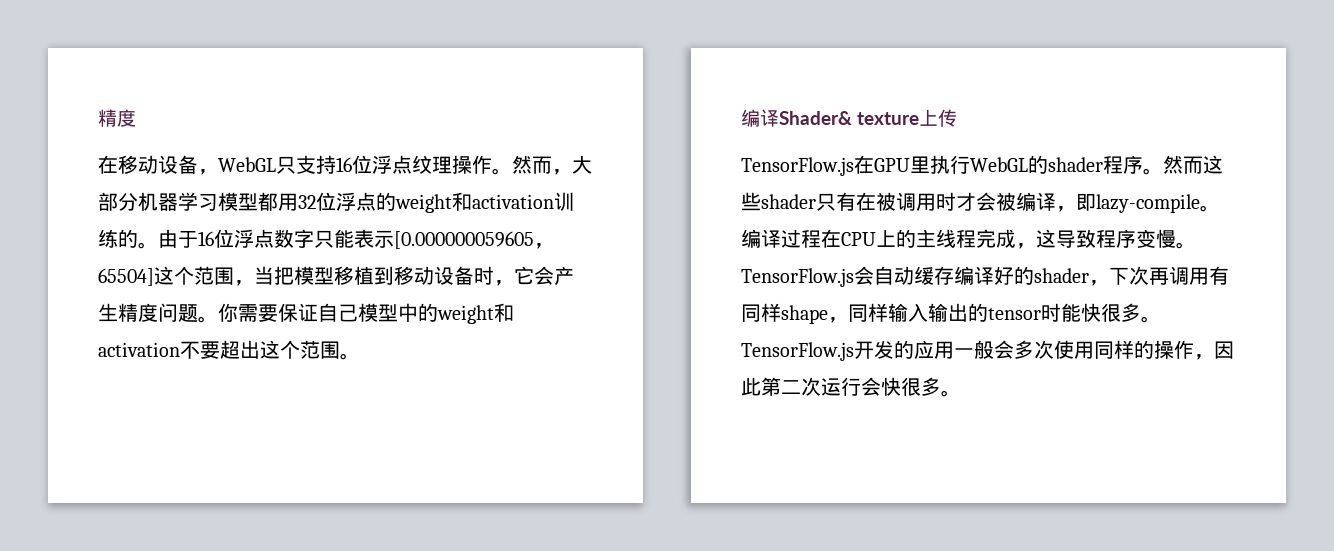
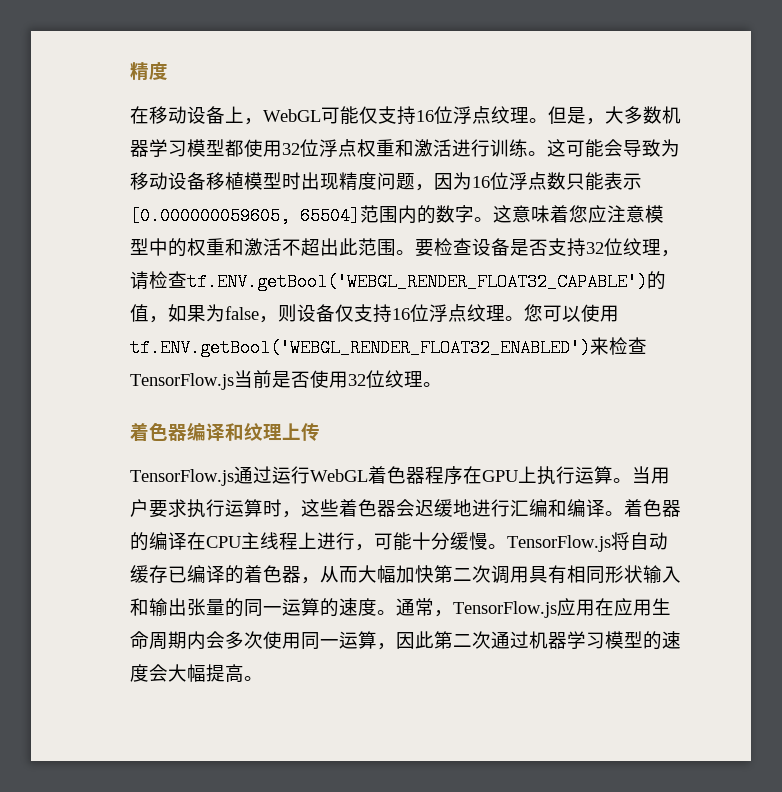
[198,155,592,175] [98,192,138,211] ，WebGL只支持16位浮点纹理操作。然而，大部分 -> [225,106,662,125] 上，WebGL可能仅支持16位浮点纹理。但是，大多数
(278, 201) none -> [244,139,263,157] 使
[376,192,574,213] [98,229,198,249] 的weight和activation训练的。由于 -> [357,139,680,158] [130,171,472,191] 权重和激活进行训练。这可能会导致为移动设备移植模型时出现精度问题，因为
[294,229,314,248] 字 -> (566, 181) none
[394,231,554,249] [98,266,574,286] [98,303,514,324] [98,340,360,360] [741,109,958,127] [741,155,1223,176] [741,192,1220,213] [741,229,1156,249] [0.000000059605，65504]这个范围，当把模型移植到移动设备时，它会产生精度问题。你需要保证自己模型中的weight和activation不要超出这个范围。 // 编译Shader& texture上传 // TensorFlow.js在GPU里执行WebGL的shader程序。然而这些shader只有在被调用时才会被编译，即lazy-compile。编译过程在CPU上的主线程完成，这导致程序变 -> [130,205,664,225] [130,238,680,257] [130,271,666,291] [130,304,619,323] [130,337,647,357] [130,370,442,390] [130,422,320,442] [130,466,670,486] [130,499,681,518] [130,532,469,551] [0.000000059605, 65504]范围内的数字。这意味着您应注意模型中的权重和激活不超出此范围。要检查设备是否支持32位纹理，请检查tf.ENV.getBool('WEBGL_RENDER_FLOAT32_CAPABLE')的值，如果为false，则设备仅支持16位浮点纹理。您可以使用tf.ENV.getBool('WEBGL_RENDER_FLOAT32_ENABLED')来检查TensorFlow.js当前是否使用32位纹理。 // 着色器编译和纹理上传 // TensorFlow.js通过运行WebGL着色器程序在GPU上执行运算。当用户要求执行运算时，这些着色器会迟缓地进行汇编和编译。着色器的编译在CPU主线程上进行，可能十分缓
[854,266,874,285] 会 -> [611,532,630,550] 将
[954,266,1229,286] [741,303,1161,324] [741,340,994,361] 编译好的shader，下次再调用有同样shape，同样输入输出的tensor时能快很多。TensorFlow.js开发的应用一般 -> [168,565,681,584] [130,598,671,618] [130,631,206,650] 已编译的着色器，从而大幅加快第二次调用具有相同形状输入和输出张量的同一运算的速度。通常，TensorFlow.js应用在应用生命周期内
[1114,340,1194,359] 样的操作 -> [320,631,377,649] 一运算
[821,377,941,396] 运行会快很多 -> [491,631,681,650] [130,664,244,683] 通过机器学习模型的速度会大幅提高

